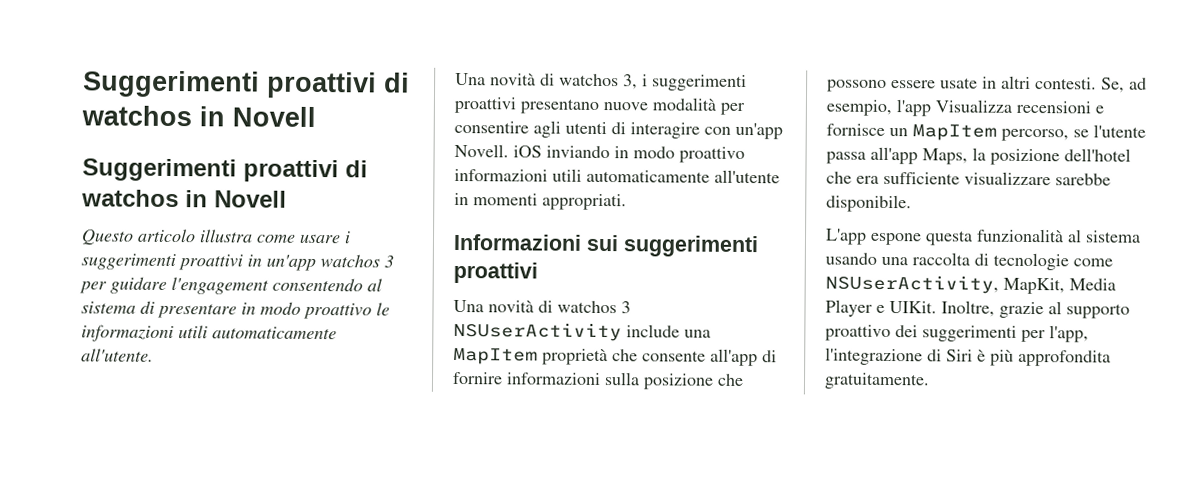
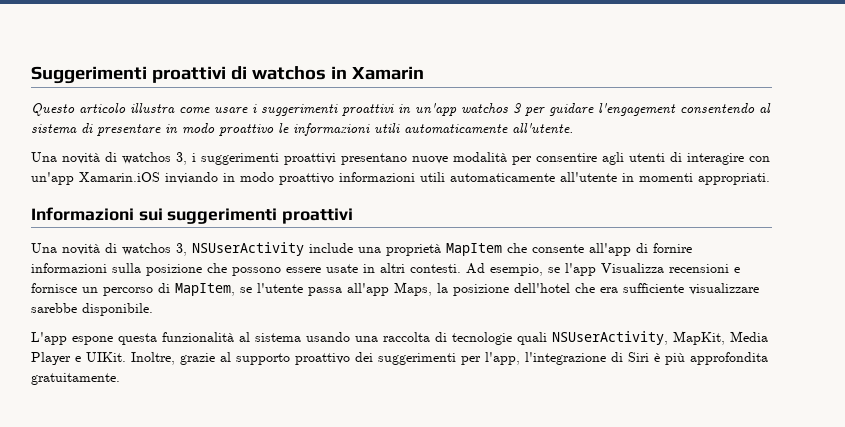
[82,70,410,99] [81,105,316,128] [82,158,368,183] [81,189,287,208] Suggerimenti proattivi di watchos in Novell // Suggerimenti proattivi di watchos in Novell -> [31,66,424,84] Suggerimenti proattivi di watchos in Xamarin
[454,143,542,158] Novell. iOS -> [79,172,160,182] Xamarin.iOS
[621,301,631,314] 3 -> [176,243,187,256] 3,
[453,347,608,366] MapItem proprietà -> [386,243,502,256] proprietà MapItem
[1101,77,1147,93] [826,99,892,117] Se, ad esempio, -> [466,263,560,276] Ad esempio, se
[912,124,1069,142] MapItem percorso, -> [103,283,235,296] percorso di MapItem,
[1073,258,1113,267] come -> [517,332,547,345] quali

